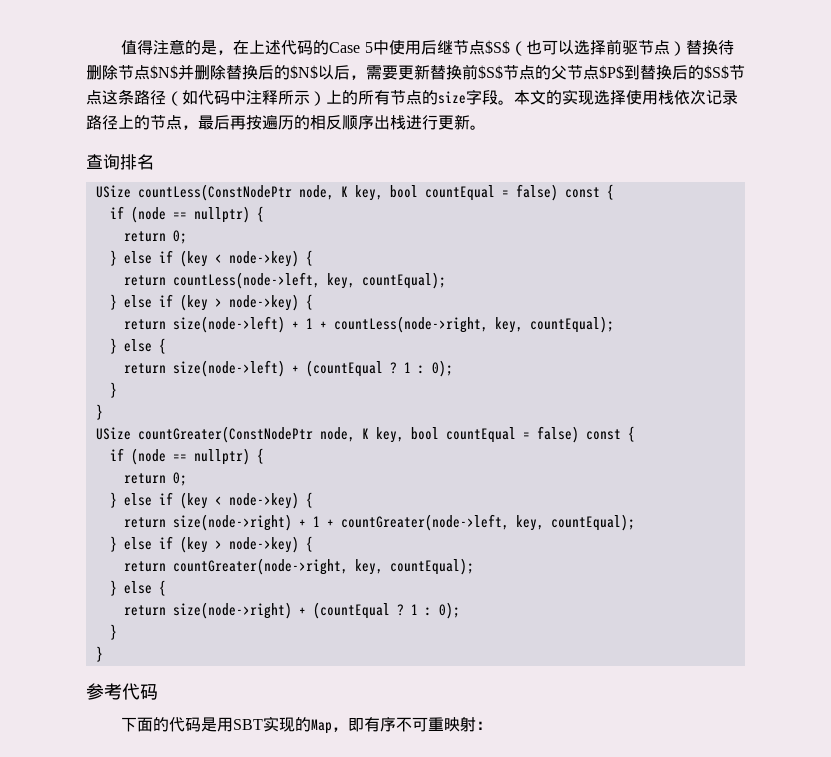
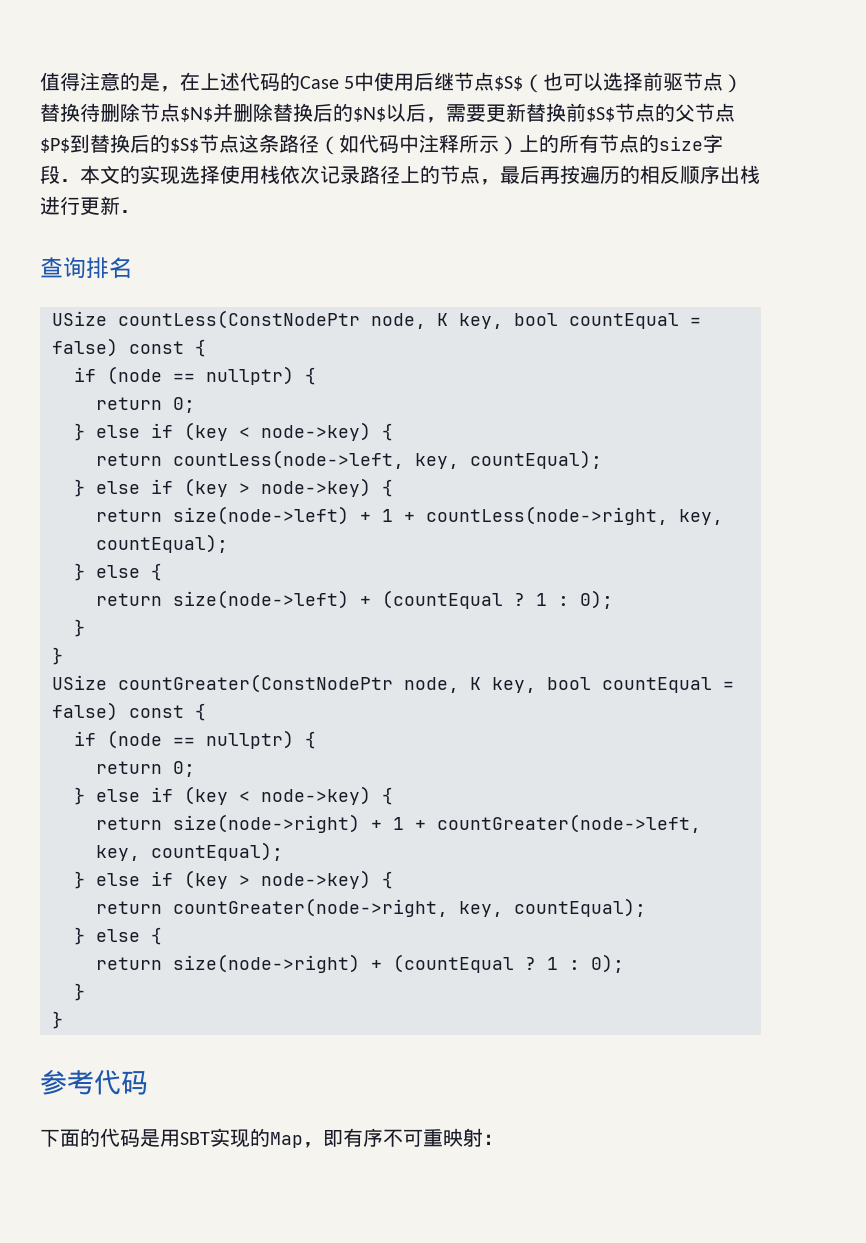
[498,100,514,105] 。 -> [60,179,80,182] ．
[470,125,486,130] 。 -> [120,210,140,213] ．

